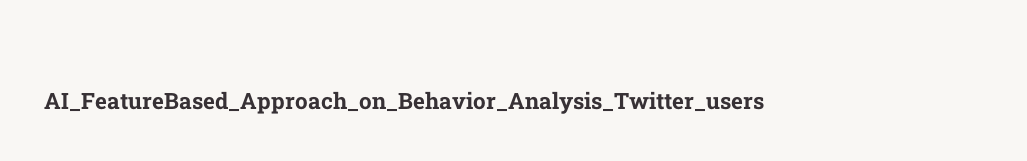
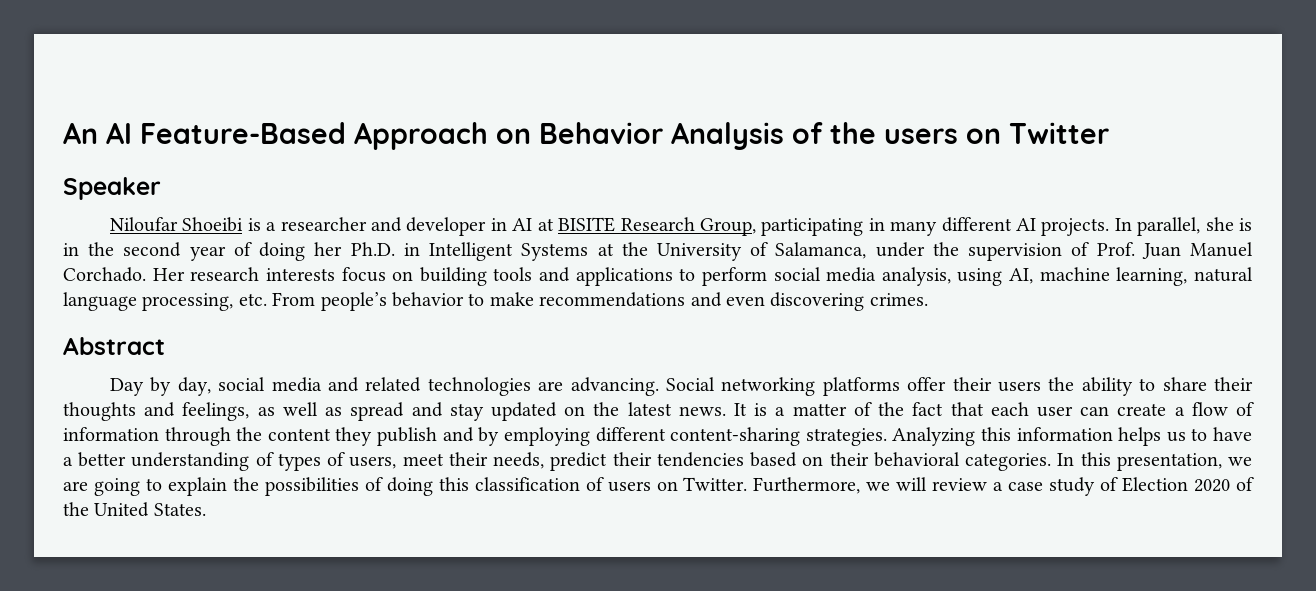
[44,91,764,114] AI_FeatureBased_Approach_on_Behavior_Analysis_Twitter_users -> [63,122,1109,150] [63,177,161,200] [109,217,1252,236] [63,242,1254,261] [63,267,1253,286] [63,292,928,311] [63,337,165,355] [109,377,1254,396] [63,402,1254,421] [63,427,1252,446] [63,452,1252,471] [63,477,1254,496] [63,502,206,517] An AI Feature-Based Approach on Behavior Analysis of the users on Twitter // Speaker // Niloufar Shoeibi is a researcher and developer in AI at BISITE Research Group, participating in many different AI projects. In parallel, she is in the second year of doing her Ph.D. in Intelligent Systems at the University of Salamanca, under the supervision of Prof. Juan Manuel Corchado. Her research interests focus on building tools and applications to perform social media analysis, using AI, machine learning, natural language processing, etc. From people’s behavior to make recommendations and even discovering crimes. // Abstract // Day by day, social media and related technologies are advancing. Social networking platforms offer their users the ability to share their thoughts and feelings, as well as spread and stay updated on the latest news. It is a matter of the fact that each user can create a flow of information through the content they publish and by employing different content-sharing strategies. Analyzing this information helps us to have a better understanding of types of users, meet their needs, predict their tendencies based on their behavioral categories. In this presentation, we are going to explain the possibilities of doing this classification of users on Twitter. Furthermore, we will review a case study of Election 2020 of the United States.

